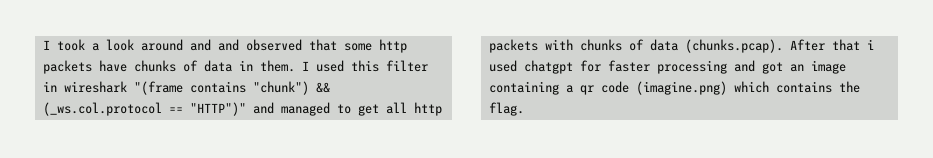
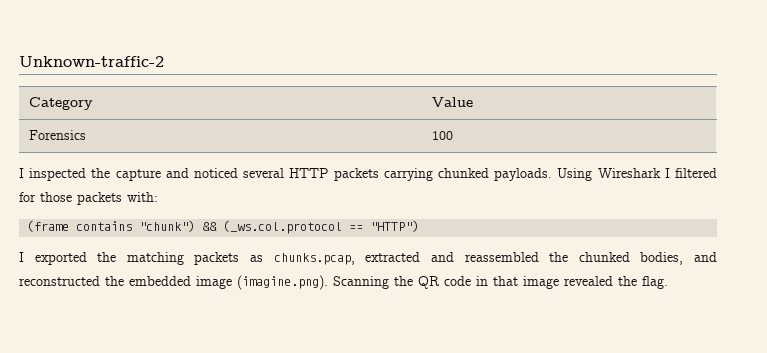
[43,39,408,53] [43,60,429,74] [43,81,184,95] I took a look around and and observed that some http packets have chunks of data in them. I used this filter in wireshark "(frame -> [19,56,164,67] [28,97,93,110] [431,97,473,107] [28,130,86,140] [431,131,453,140] [19,168,718,181] [19,192,158,205] [27,220,70,232] Unknown-traffic-2 // Category | Value // Forensics | 100 // I inspected the capture and noticed several HTTP packets carrying chunked payloads. Using Wireshark I filtered for those packets with: // (frame
[190,102,443,116] [489,39,875,53] [489,60,847,74] [489,81,833,95] "HTTP")" and managed to get all http packets with chunks of data (chunks.pcap). After that i used chatgpt for faster processing and got an image containing a qr code (imagine.png) which contains -> [370,220,420,232] [19,252,718,265] [19,275,613,290] "HTTP") // I exported the matching packets as chunks.pcap, extracted and reassembled the chunked bodies, and reconstructed the embedded image (imagine.png). Scanning the QR code in that image revealed

